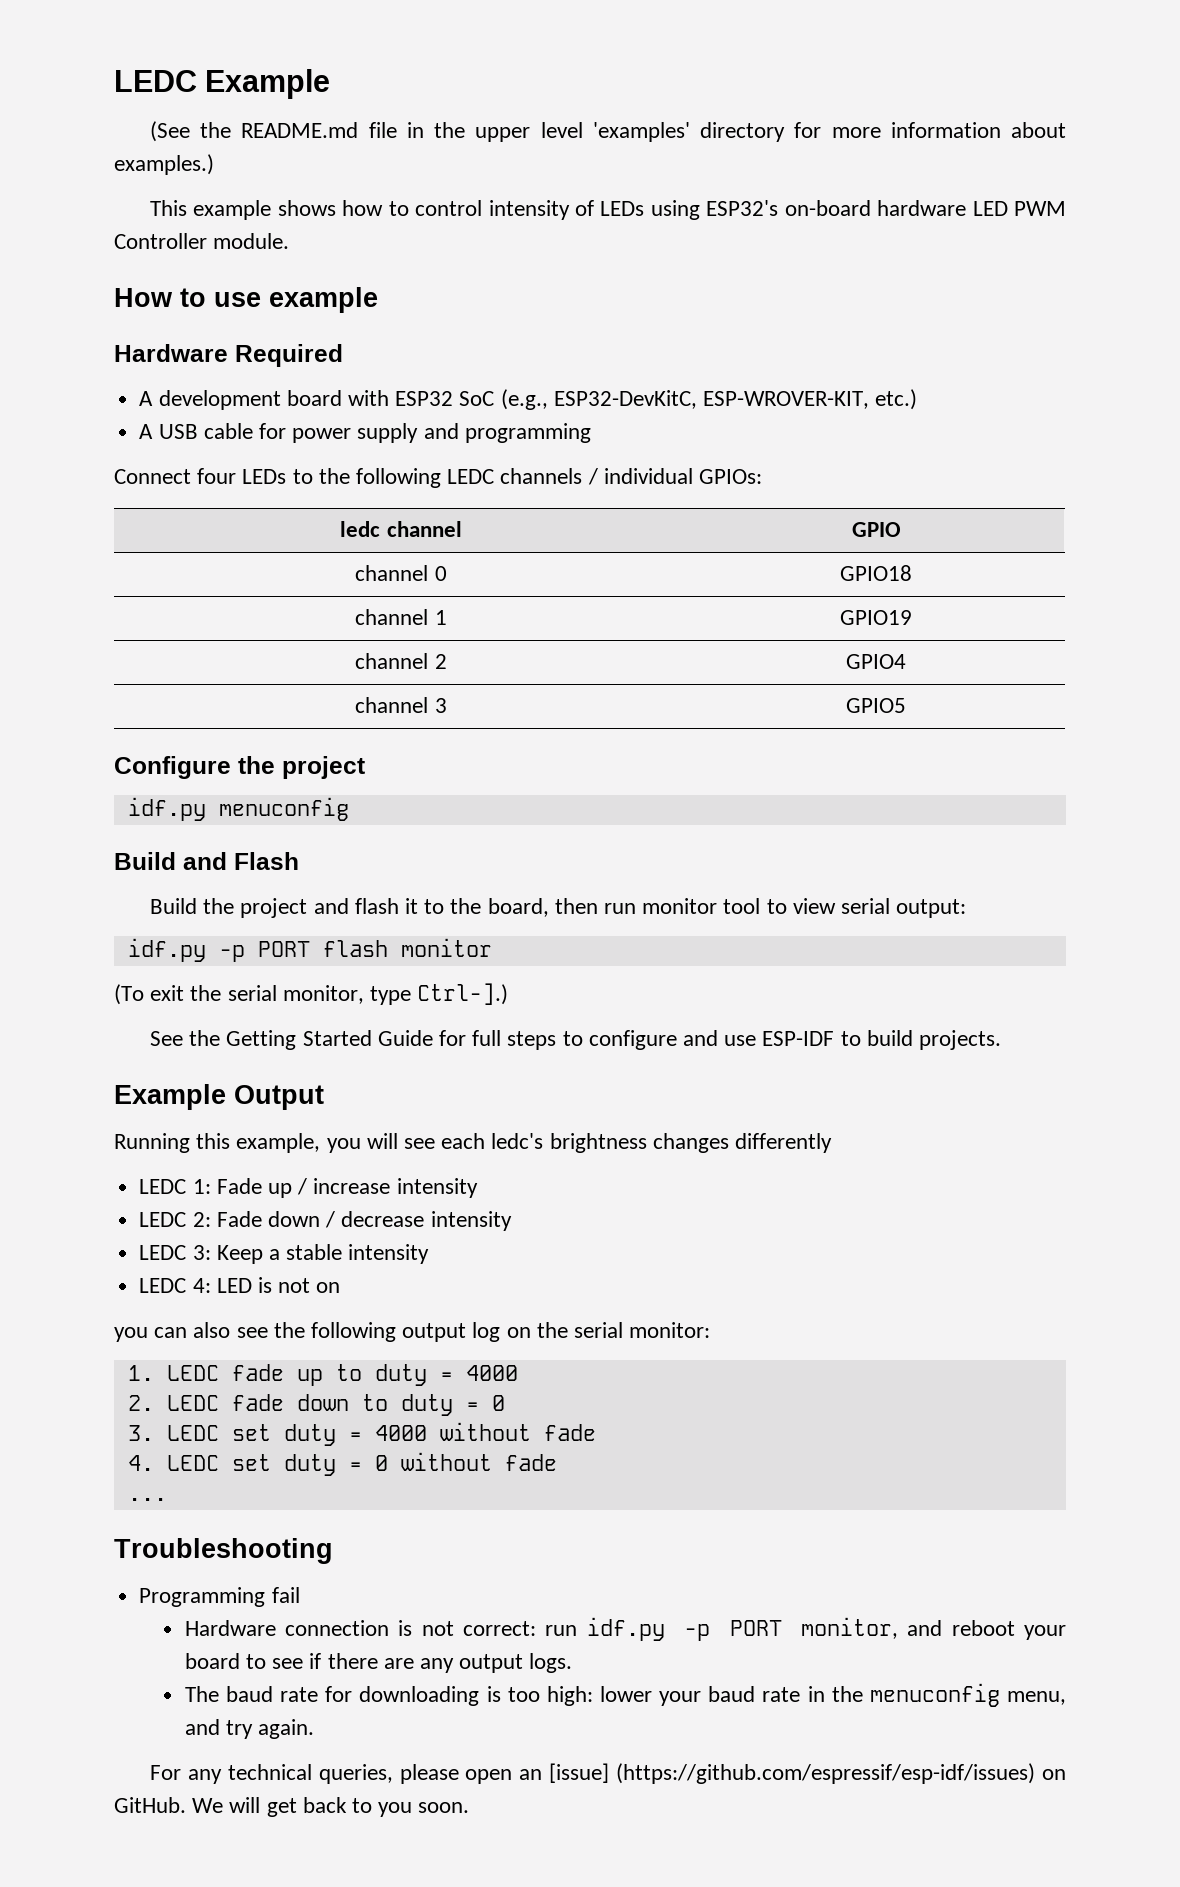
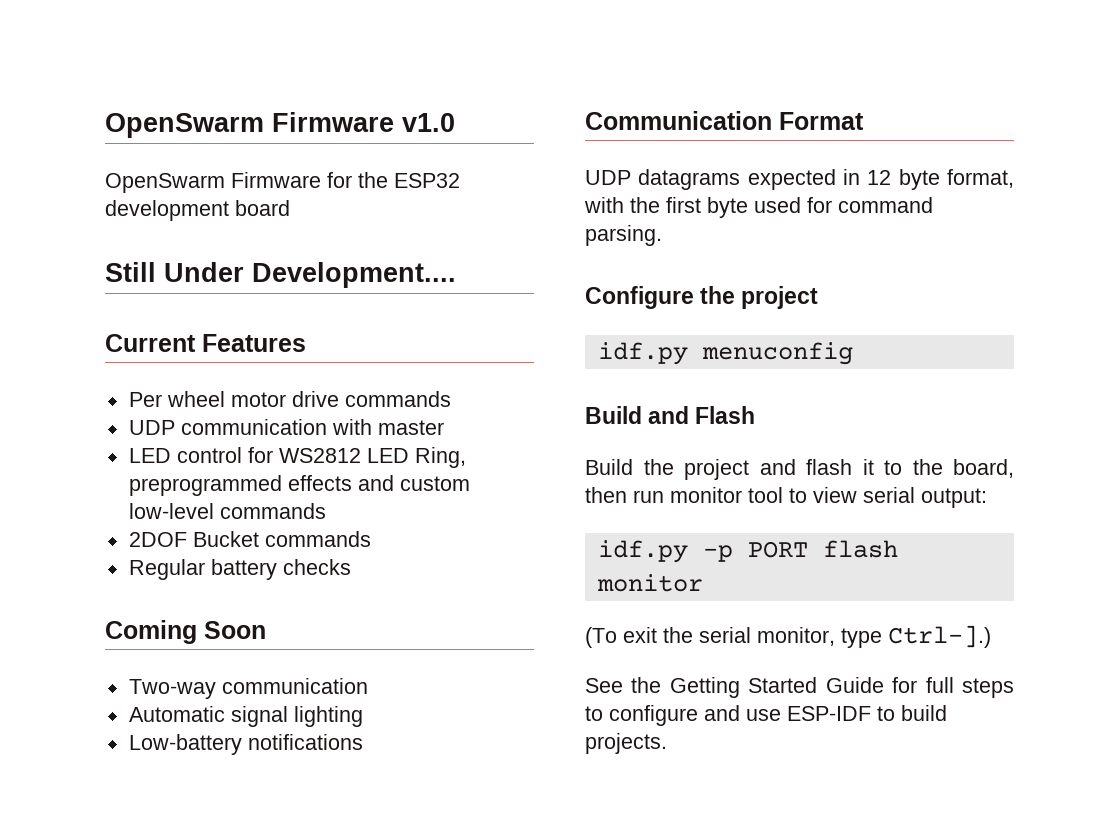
[114,69,331,99] [149,121,1066,142] [114,154,214,175] [149,200,1066,220] [114,233,290,249] [114,287,378,313] [114,344,343,367] [139,389,918,410] [139,423,591,443] [114,468,763,488] [340,521,462,537] [851,522,901,537] [355,565,447,581] [840,565,912,581] [355,609,447,625] [840,610,912,625] [355,653,447,669] [846,654,906,669] [355,697,447,713] [846,698,906,713] LEDC Example // (See the README.md file in the upper level 'examples' directory for more information about examples.) // This example shows how to control intensity of LEDs using ESP32's on-board hardware LED PWM Controller module. // How to use example // Hardware Required // A development board with ESP32 SoC (e.g., ESP32-DevKitC, ESP-WROVER-KIT, etc.) // A USB cable for power supply and programming // Connect four LEDs to the following LEDC channels / individual GPIOs: // ledc channel | GPIO // channel 0 | GPIO18 // channel 1 | GPIO19 // channel 2 | GPIO4 // channel 3 | GPIO5 -> [105,112,455,138] [105,172,460,193] [105,200,290,221] [105,262,456,288] [105,334,306,352] [128,391,451,407] [128,419,444,435] [128,447,466,468] [128,475,470,496] [128,503,326,519] [128,531,371,547] [128,559,351,580] [105,620,266,644] [128,678,368,699] [128,706,363,727] [128,734,363,755] [585,111,864,130] [585,169,1014,190] [584,197,933,218] [585,225,662,246] OpenSwarm Firmware v1.0 // OpenSwarm Firmware for the ESP32 development board // Still Under Development.... // Current Features // Per wheel motor drive commands // UDP communication with master // LED control for WS2812 LED Ring, preprogrammed effects and custom low-level commands // 2DOF Bucket commands // Regular battery checks // Coming Soon // Two-way communication // Automatic signal lighting // Low-battery notifications // Communication Format // UDP datagrams expected in 12 byte format, with the first byte used for command parsing.
[114,1084,324,1110] [114,1133,833,1153] [139,1178,478,1198] [139,1211,512,1231] [139,1244,430,1264] [139,1277,341,1293] [114,1322,711,1342] [127,1364,518,1386] [127,1394,505,1416] [127,1422,596,1446] [127,1452,557,1476] [127,1498,167,1501] [114,1538,333,1564] [139,1587,300,1607] [184,1617,1066,1641] [184,1653,573,1673] [184,1683,1066,1707] [184,1719,315,1739] [149,1763,1066,1784] [114,1797,470,1817] // Example Output // Running this example, you will see each ledc's brightness changes differently // LEDC 1: Fade up / increase intensity // LEDC 2: Fade down / decrease intensity // LEDC 3: Keep a stable intensity // LEDC 4: LED is not on // you can also see the following output log on the serial monitor: // 1. LEDC fade up to duty = 4000 // 2. LEDC fade down to duty = 0 // 3. LEDC set duty = 4000 without fade // 4. LEDC set duty = 0 without fade // ... // Troubleshooting // Programming fail // Hardware connection is not correct: run idf.py -p PORT monitor, and reboot your board to see if there are any output logs. // The baud rate for downloading is too high: lower your baud rate in the menuconfig menu, and try again. // For any technical queries, please open an [issue] (https://github.com/espressif/esp-idf/issues) on GitHub. We will get back to you soon. -> (667, 743) none

